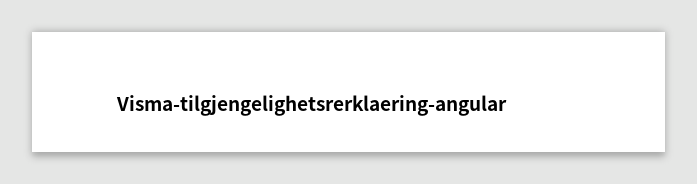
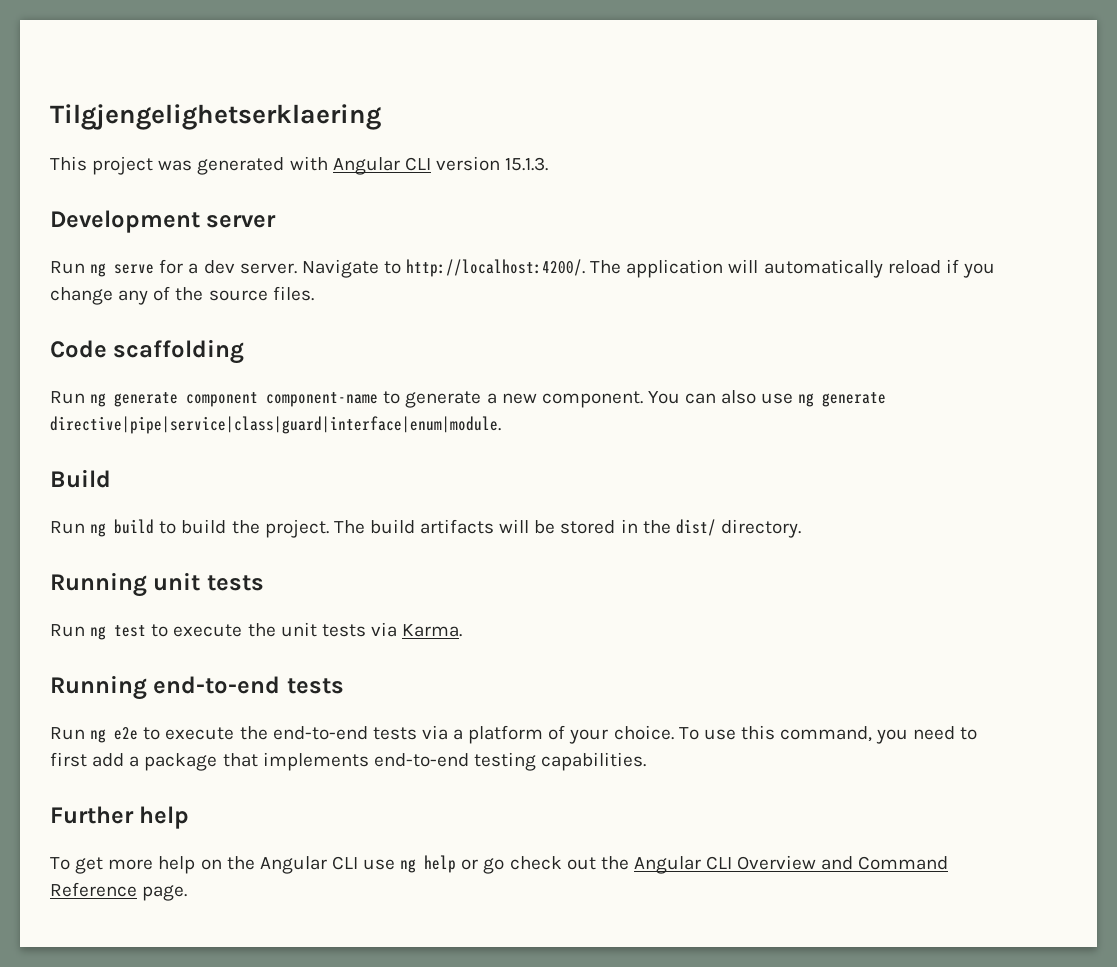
[116,95,507,116] Visma-tilgjengelighetsrerklaering-angular -> [50,104,381,130] [50,156,549,175] [50,210,277,233] [50,259,995,278] [50,286,314,305] [50,339,245,364] [50,390,887,408] [50,416,501,434] [50,469,111,488] [50,519,801,538] [50,572,264,597] [50,622,463,640] [50,675,344,700] [50,725,978,744] [50,752,647,771] [50,806,190,829] [50,855,949,874] [50,882,188,901] Tilgjengelighetserklaering // This project was generated with Angular CLI version 15.1.3. // Development server // Run ng serve for a dev server. Navigate to http://localhost:4200/. The application will automatically reload if you change any of the source files. // Code scaffolding // Run ng generate component component-name to generate a new component. You can also use ng generate directive|pipe|service|class|guard|interface|enum|module. // Build // Run ng build to build the project. The build artifacts will be stored in the dist/ directory. // Running unit tests // Run ng test to execute the unit tests via Karma. // Running end-to-end tests // Run ng e2e to execute the end-to-end tests via a platform of your choice. To use this command, you need to first add a package that implements end-to-end testing capabilities. // Further help // To get more help on the Angular CLI use ng help or go check out the Angular CLI Overview and Command Reference page.

